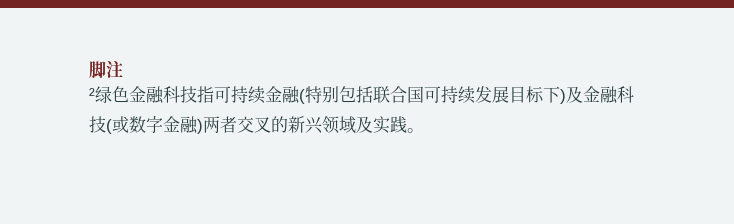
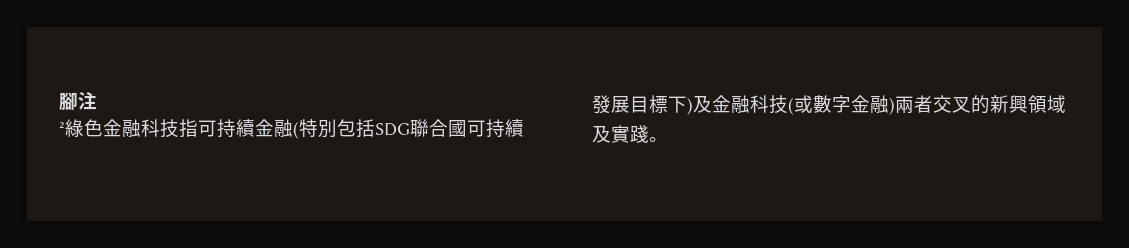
[89,61,106,78] 脚 -> [59,92,78,110] 腳
[95,86,112,103] 绿 -> [65,119,84,137] 綠
[248,86,265,104] 续 -> [236,119,255,137] 續
[322,86,544,104] 别包括联合国可持续发展目标 -> [318,119,524,138] [592,95,668,114] 別包括SDG聯合國可持續發展目標
[129,116,146,133] 数 -> [813,95,832,113] 數
[203,116,220,133] 两 -> [895,96,914,113] 兩
[305,116,407,134] 兴领域及实践 -> [1009,95,1066,113] [592,125,649,144] 興領域及實踐

